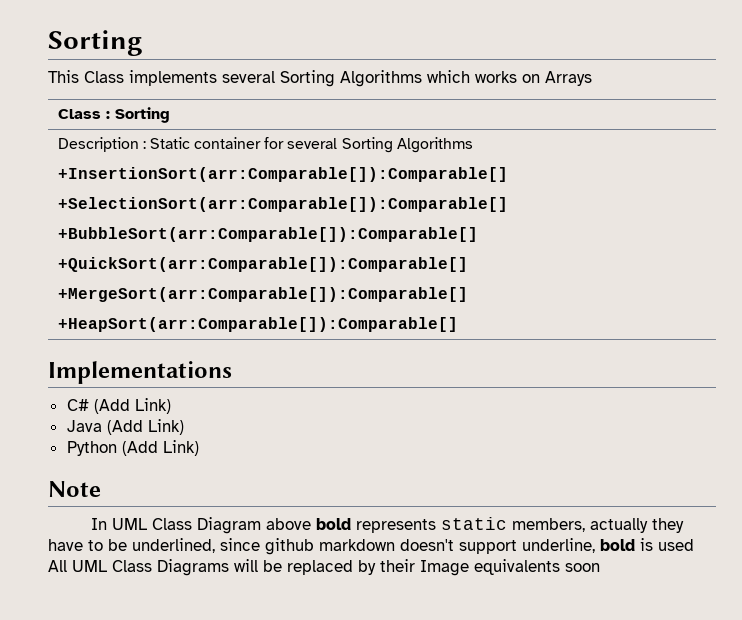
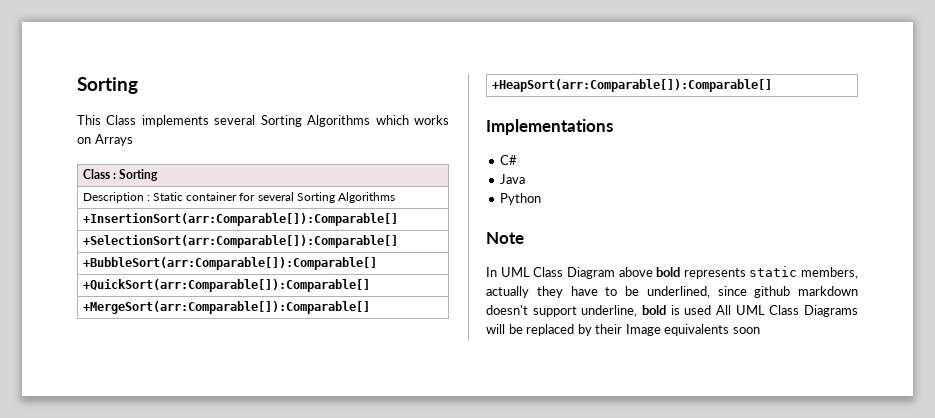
[93,398,171,414] (Add Link) -> (518, 160) none
[106,419,184,435] (Add Link) -> (526, 179) none
[121,440,199,456] (Add Link) -> (542, 199) none

